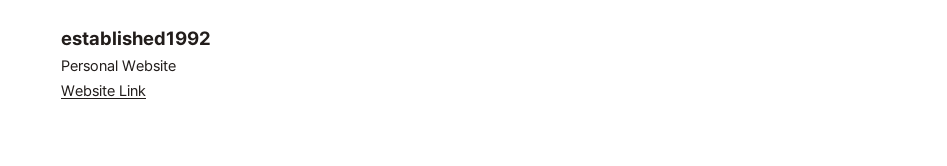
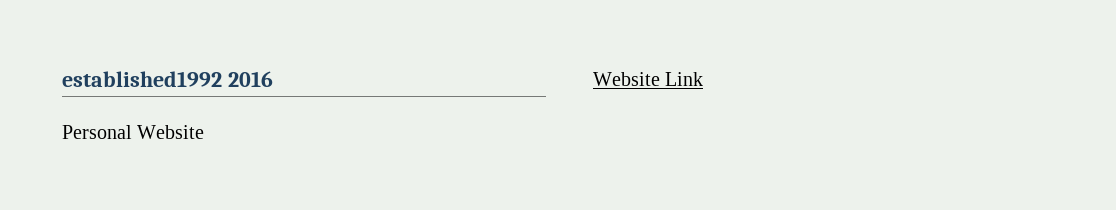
(211, 38) none -> [227,71,273,87] 2016

